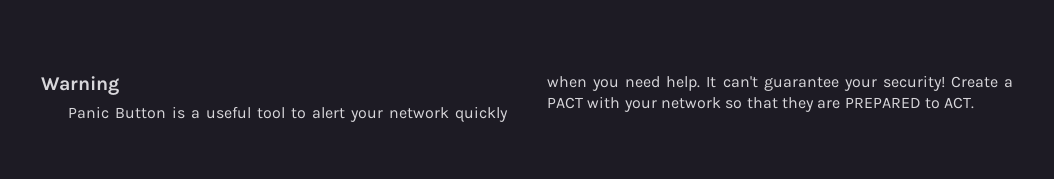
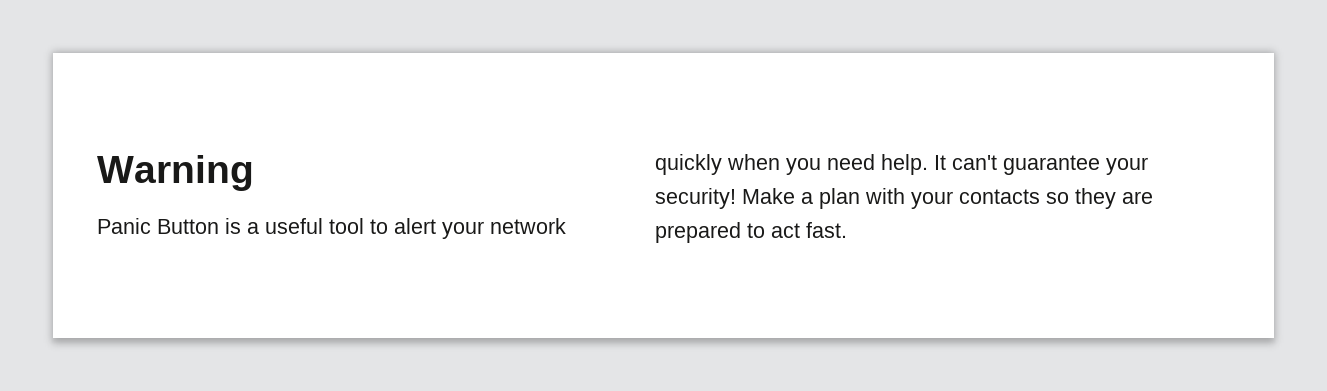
[950,76,1013,88] [547,96,975,112] Create a PACT with your network so that they are PREPARED to ACT. -> [742,188,1153,209] [655,222,847,243] Make a plan with your contacts so they are prepared to act fast.

